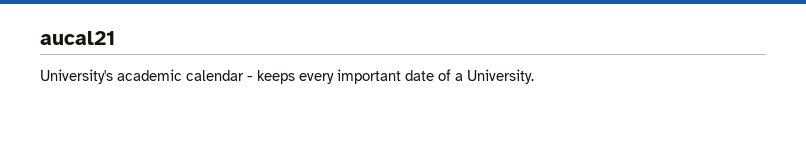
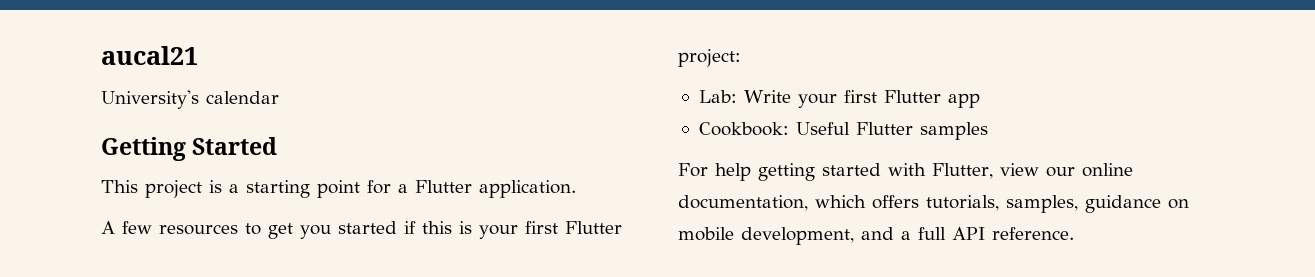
[117,69,182,81] academic -> (199, 99) none
[247,69,534,84] - keeps every important date of a University. -> [101,137,278,161] [101,180,576,198] [101,221,622,239] [678,49,741,67] [698,90,980,108] [698,122,988,140] [678,163,1133,181] [678,195,1189,213] [678,227,1074,245] // Getting Started // This project is a starting point for a Flutter application. // A few resources to get you started if this is your first Flutter project: // Lab: Write your first Flutter app // Cookbook: Useful Flutter samples // For help getting started with Flutter, view our online documentation, which offers tutorials, samples, guidance on mobile development, and a full API reference.

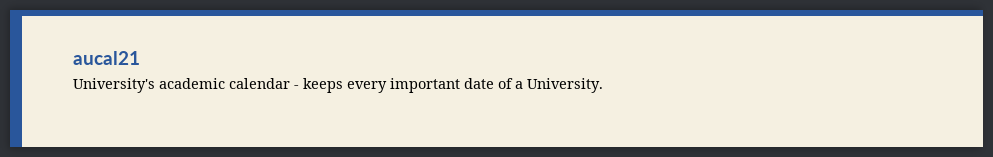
(199, 99) none -> [159,78,225,89] academic
[101,137,278,161] [101,180,576,198] [101,221,622,239] [678,49,741,67] [698,90,980,108] [698,122,988,140] [678,163,1133,181] [678,195,1189,213] [678,227,1074,245] // Getting Started // This project is a starting point for a Flutter application. // A few resources to get you started if this is your first Flutter project: // Lab: Write your first Flutter app // Cookbook: Useful Flutter samples // For help getting started with Flutter, view our online documentation, which offers tutorials, samples, guidance on mobile development, and a full API reference. -> [294,78,603,93] - keeps every important date of a University.

